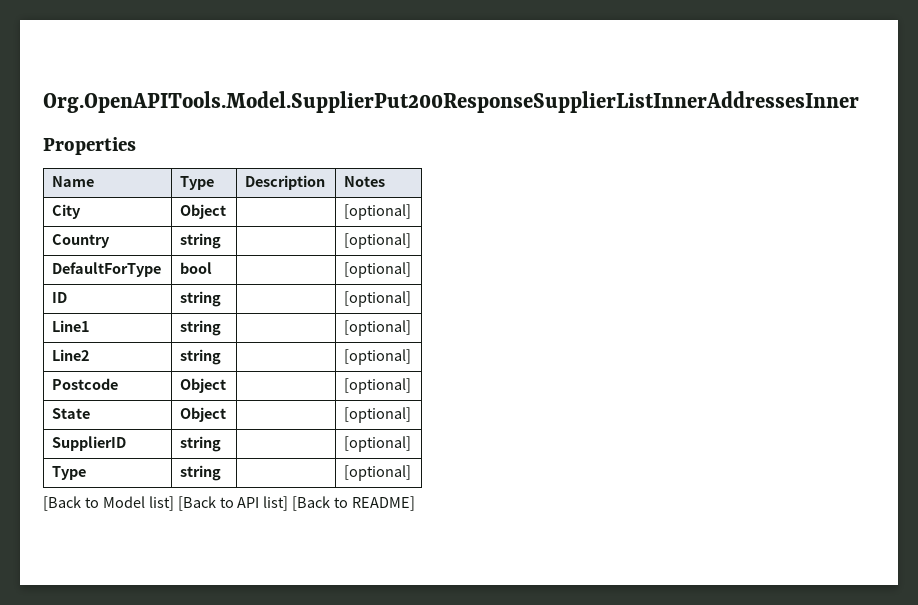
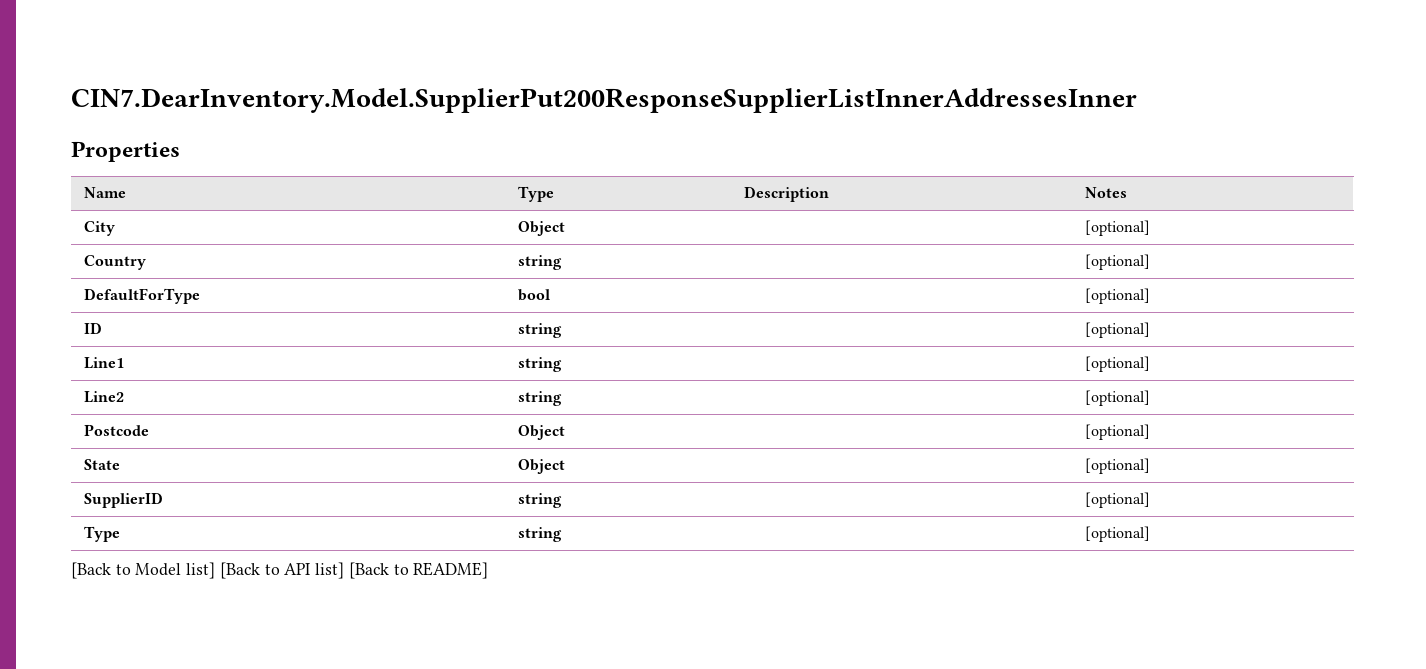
[43,91,859,113] Org.OpenAPITools.Model.SupplierPut200ResponseSupplierListInnerAddressesInner -> [71,88,1137,113] CIN7.DearInventory.Model.SupplierPut200ResponseSupplierListInnerAddressesInner

